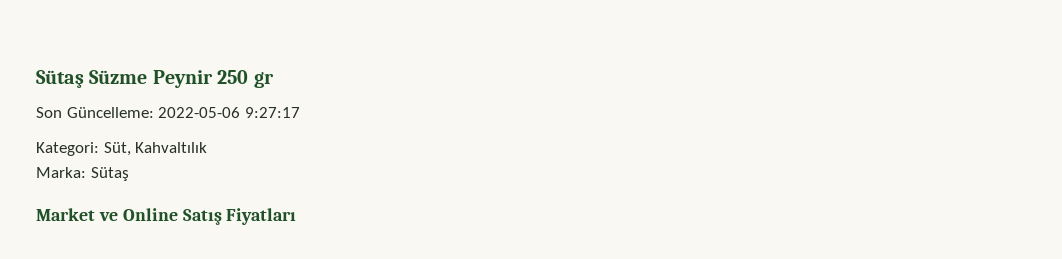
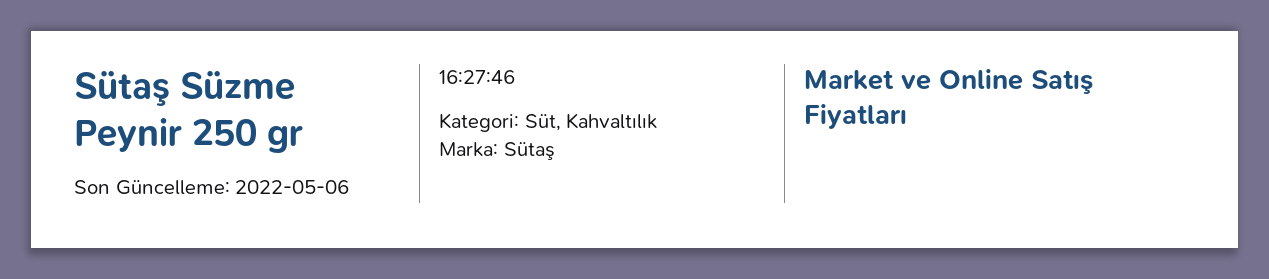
[244,107,300,118] 9:27:17 -> [439,70,515,84] 16:27:46

